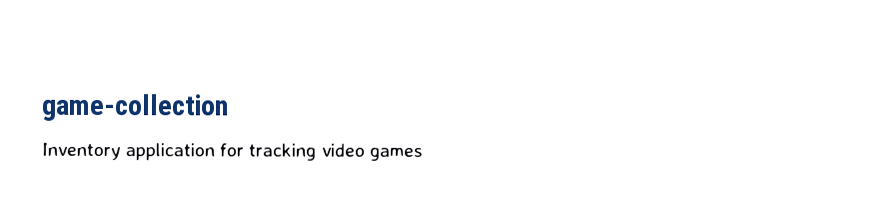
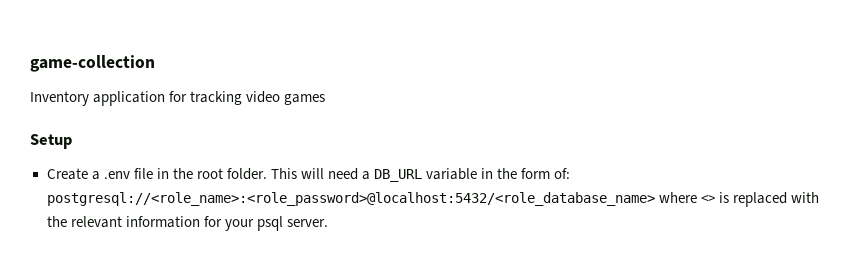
(423, 154) none -> [30,134,72,149] [46,168,571,182] [46,192,819,207] [46,216,328,231] // Setup // Create a .env file in the root folder. This will need a DB_URL variable in the form of: postgresql://<role_name>:<role_password>@localhost:5432/<role_database_name> where <> is replaced with the relevant information for your psql server.

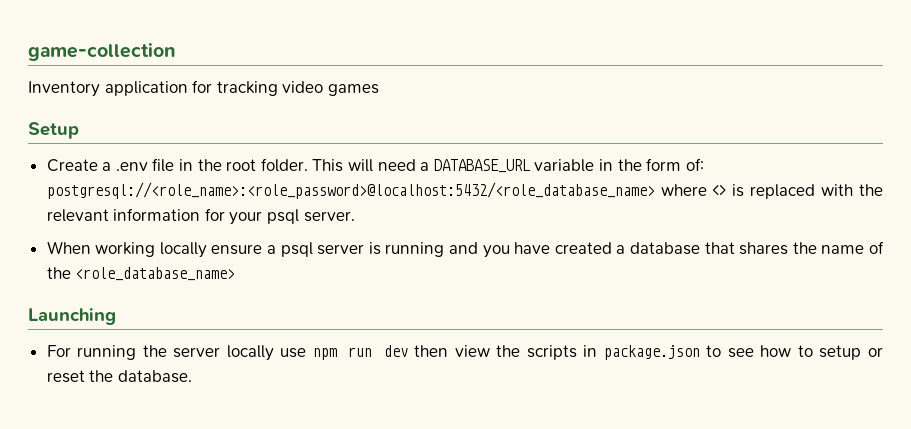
[374,169,423,182] DB_URL -> [433,159,531,173] DATABASE_URL
(328, 223) none -> [46,241,884,258] [46,267,236,281] [28,308,116,325] [46,345,883,361] [46,370,192,383] // When working locally ensure a psql server is running and you have created a database that shares the name of the <role_database_name> // Launching // For running the server locally use npm run dev then view the scripts in package.json to see how to setup or reset the database.

